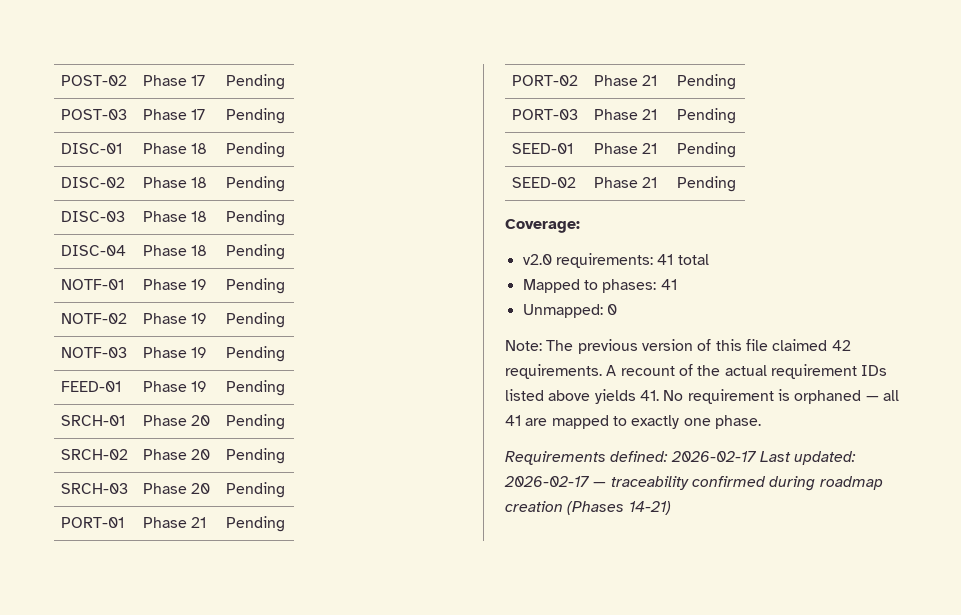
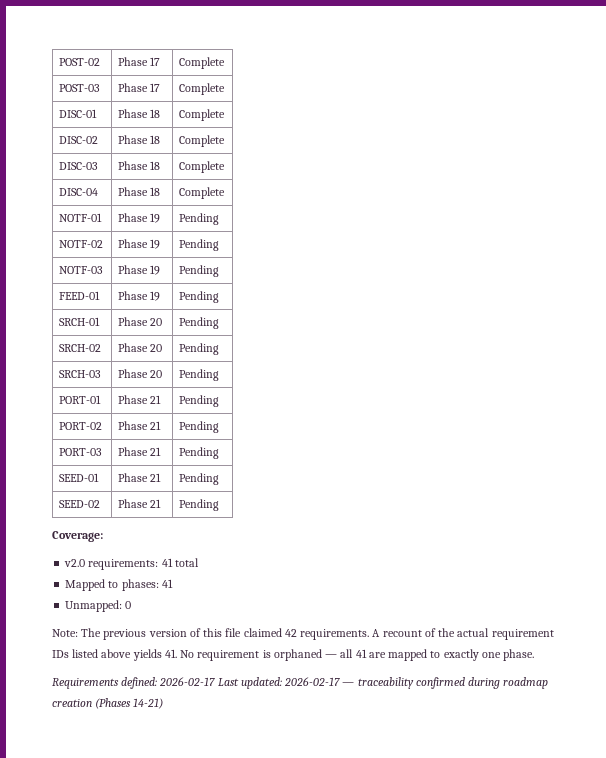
[226,74,286,90] Pending -> [179,57,226,69] Complete
[226,108,286,124] Pending -> [179,83,226,95] Complete
[226,142,286,158] Pending -> [179,109,226,121] Complete
[226,176,286,192] Pending -> [179,135,226,147] Complete
[226,210,286,226] Pending -> [179,161,226,173] Complete
[226,244,286,260] Pending -> [179,187,226,199] Complete

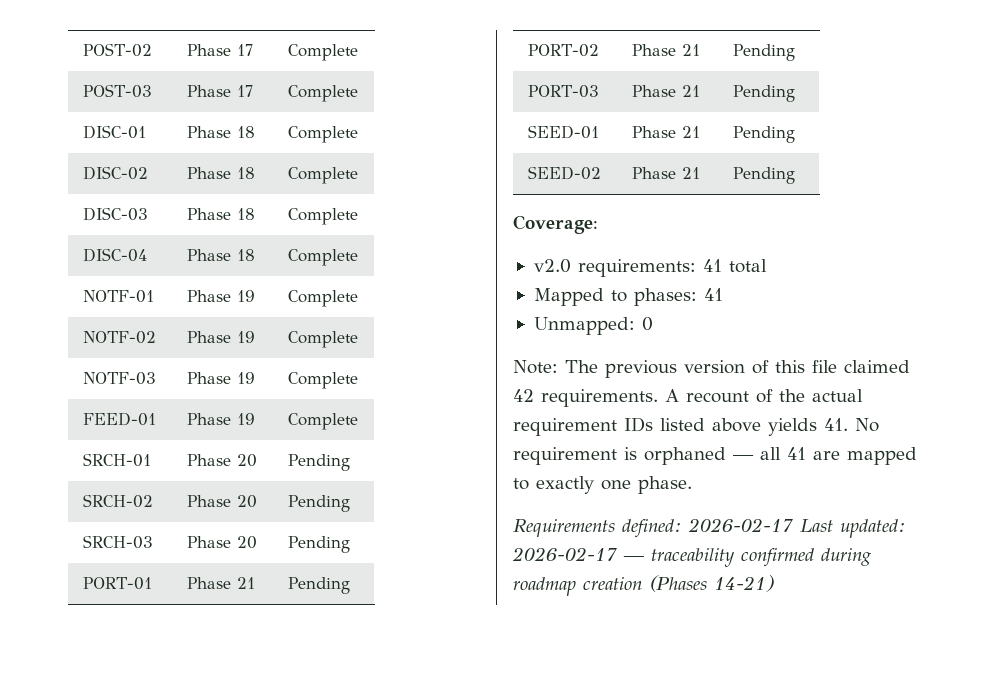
[179,213,220,225] Pending -> [288,290,359,307] Complete
[179,239,220,251] Pending -> [288,331,359,348] Complete
[179,265,220,277] Pending -> [288,372,359,389] Complete
[179,291,220,303] Pending -> [288,413,359,430] Complete

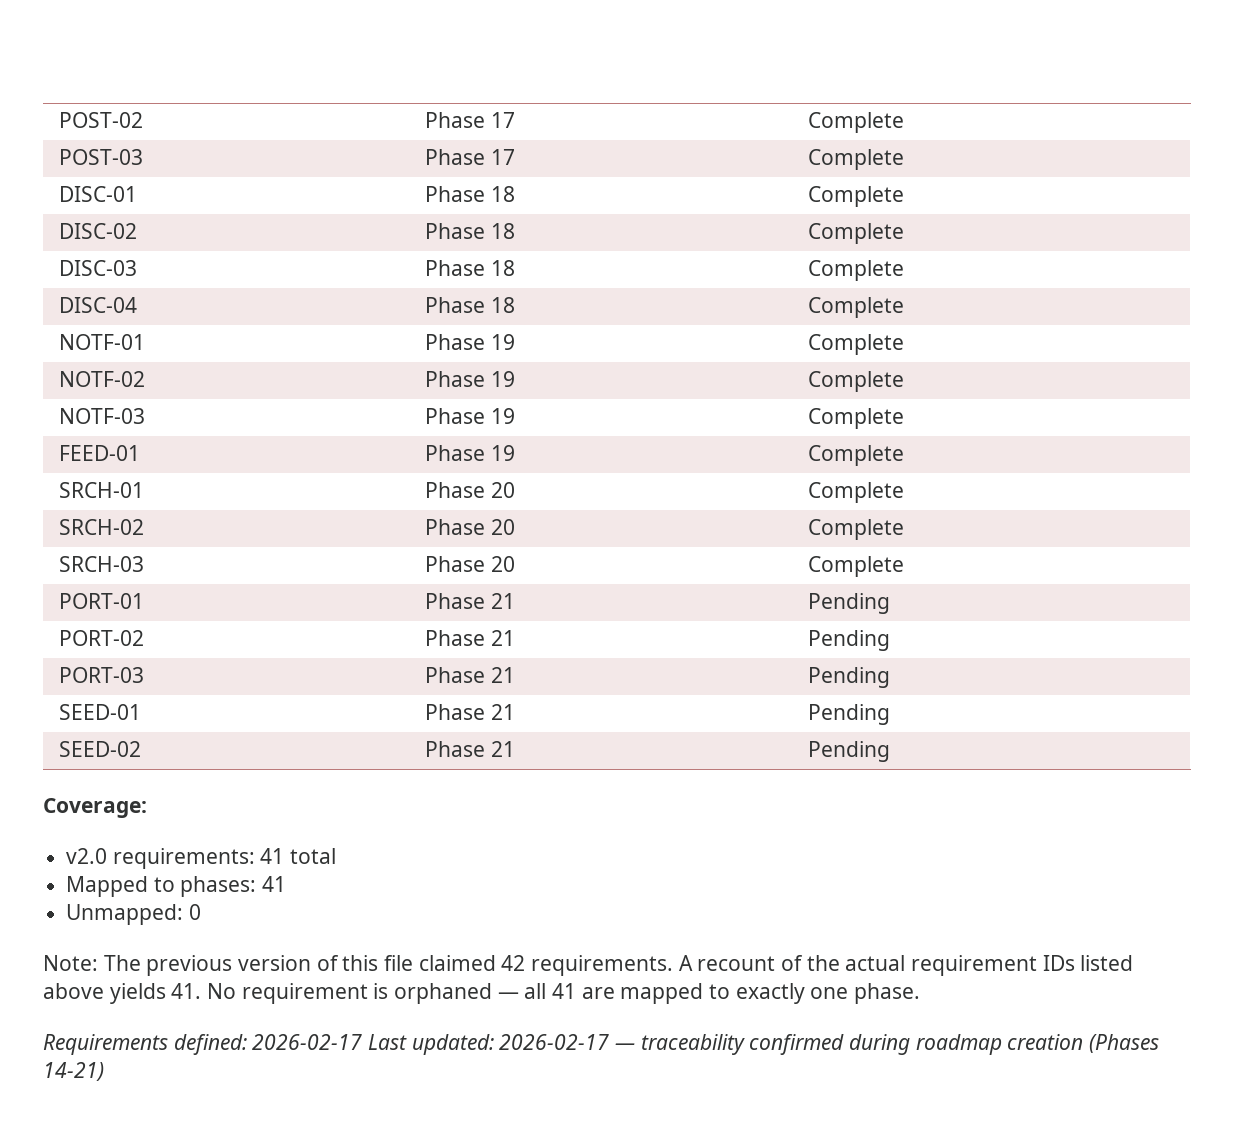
[288,454,351,471] Pending -> [808,482,905,503] Complete
[288,495,351,512] Pending -> [808,519,905,540] Complete
[288,536,351,553] Pending -> [808,556,905,577] Complete

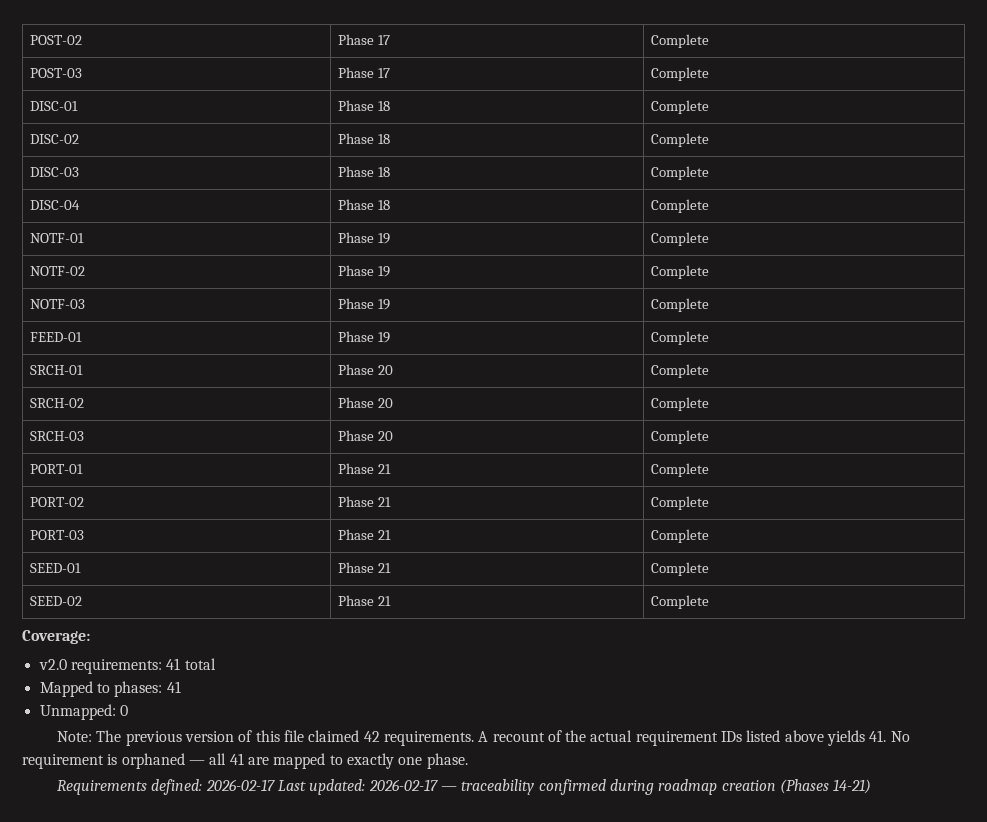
[808,593,891,614] Pending -> [651,463,710,477] Complete
[808,630,891,651] Pending -> [651,496,710,510] Complete
[808,667,891,688] Pending -> [651,529,710,543] Complete
[808,704,891,725] Pending -> [651,562,710,576] Complete
[808,741,891,762] Pending -> [651,595,710,609] Complete

